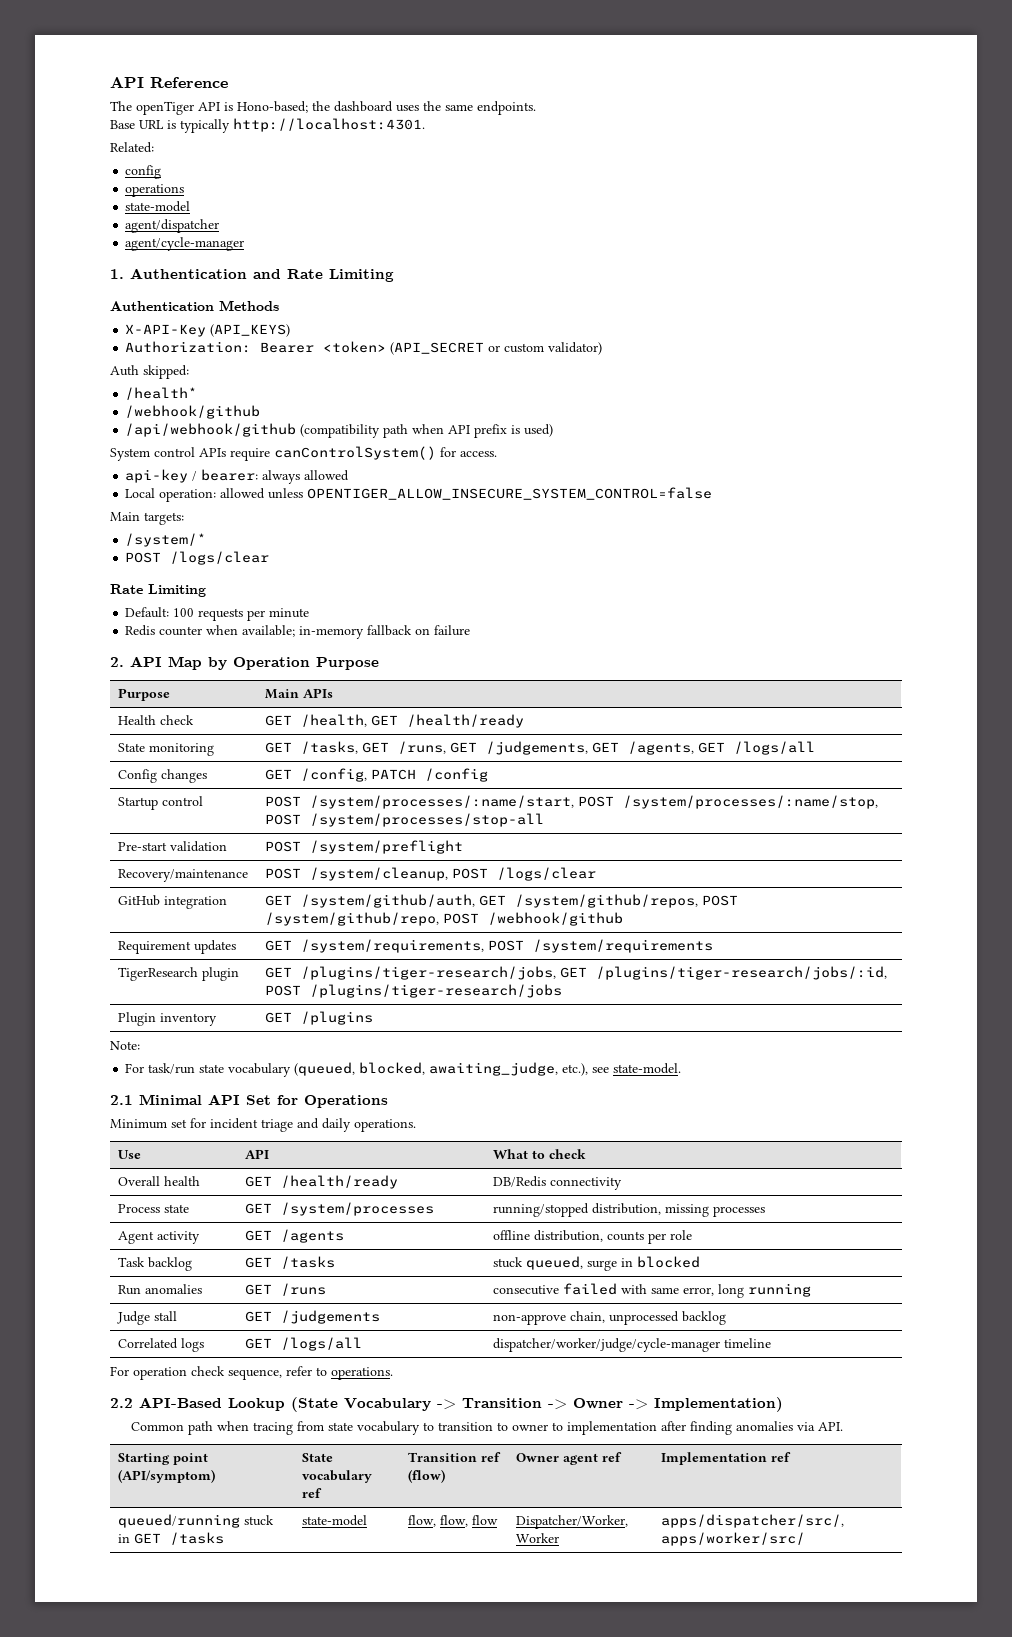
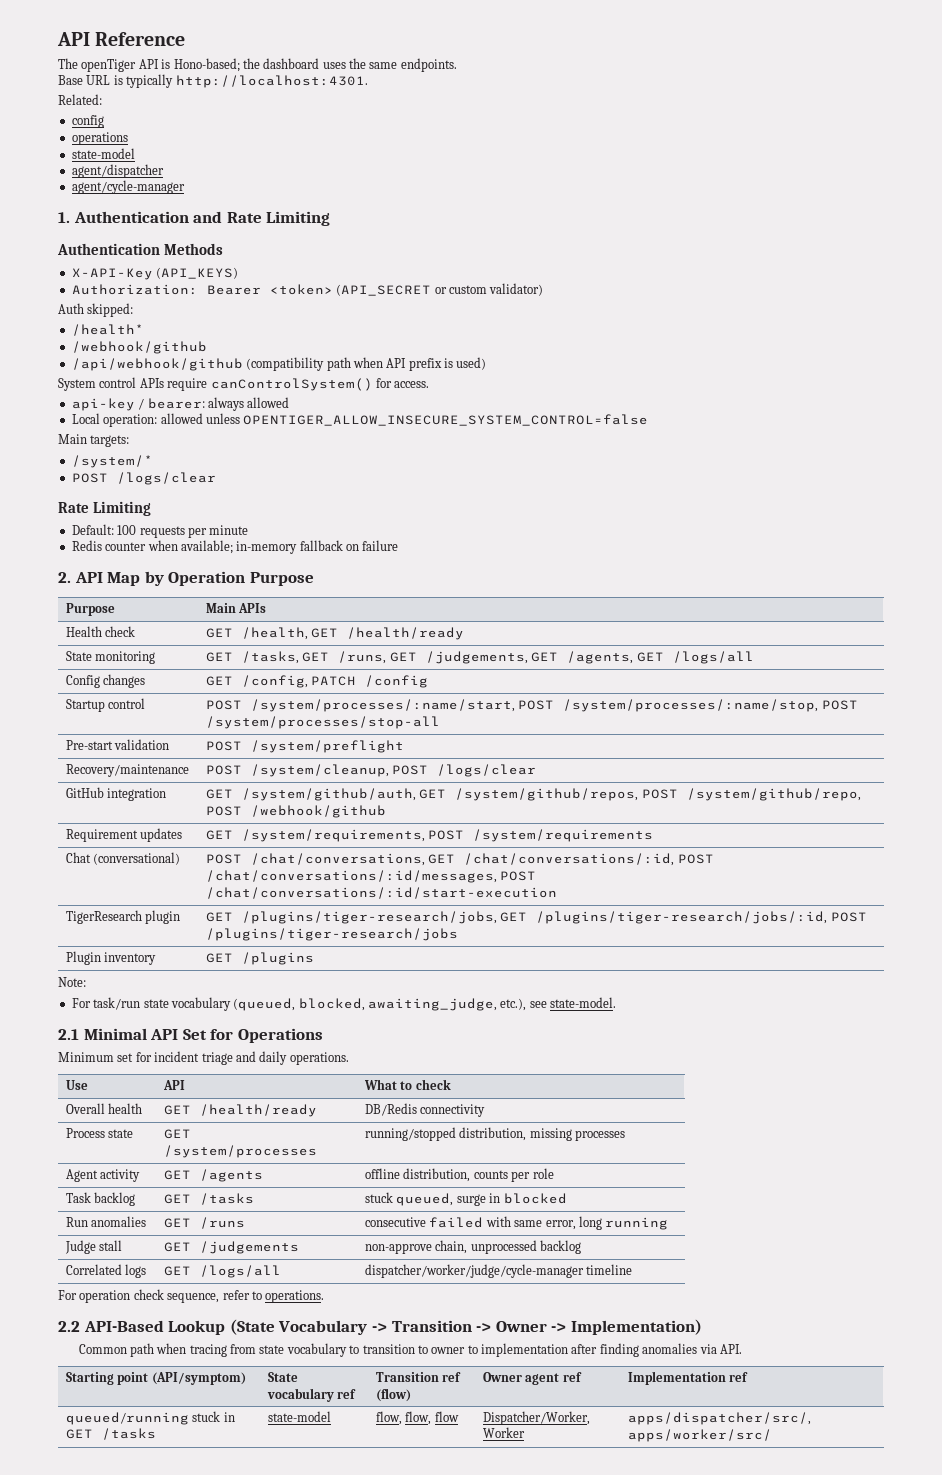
(714, 946) none -> [66,852,181,865] [206,853,714,866] [206,870,537,883] [206,887,558,899] // Chat (conversational) | POST /chat/conversations, GET /chat/conversations/:id, POST /chat/conversations/:id/messages, POST /chat/conversations/:id/start-execution

